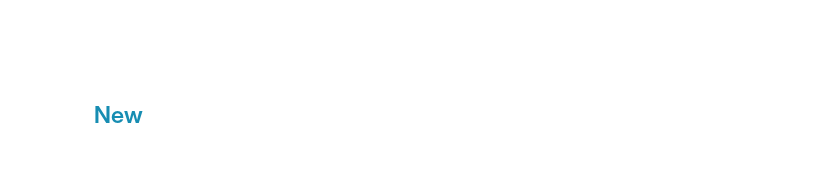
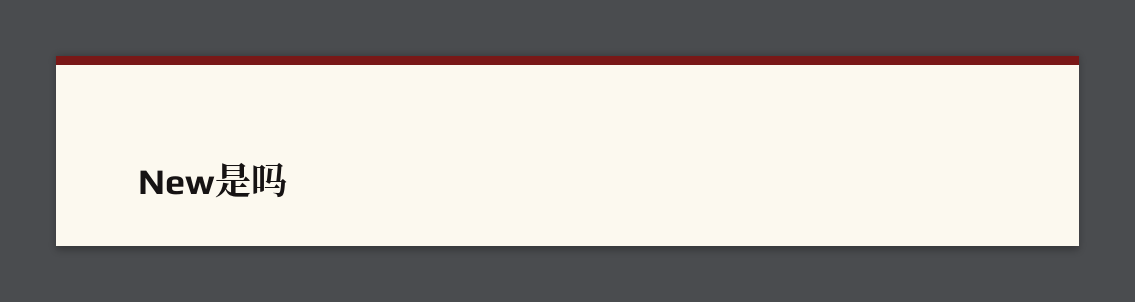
(143, 114) none -> [215,162,287,198] 是吗

